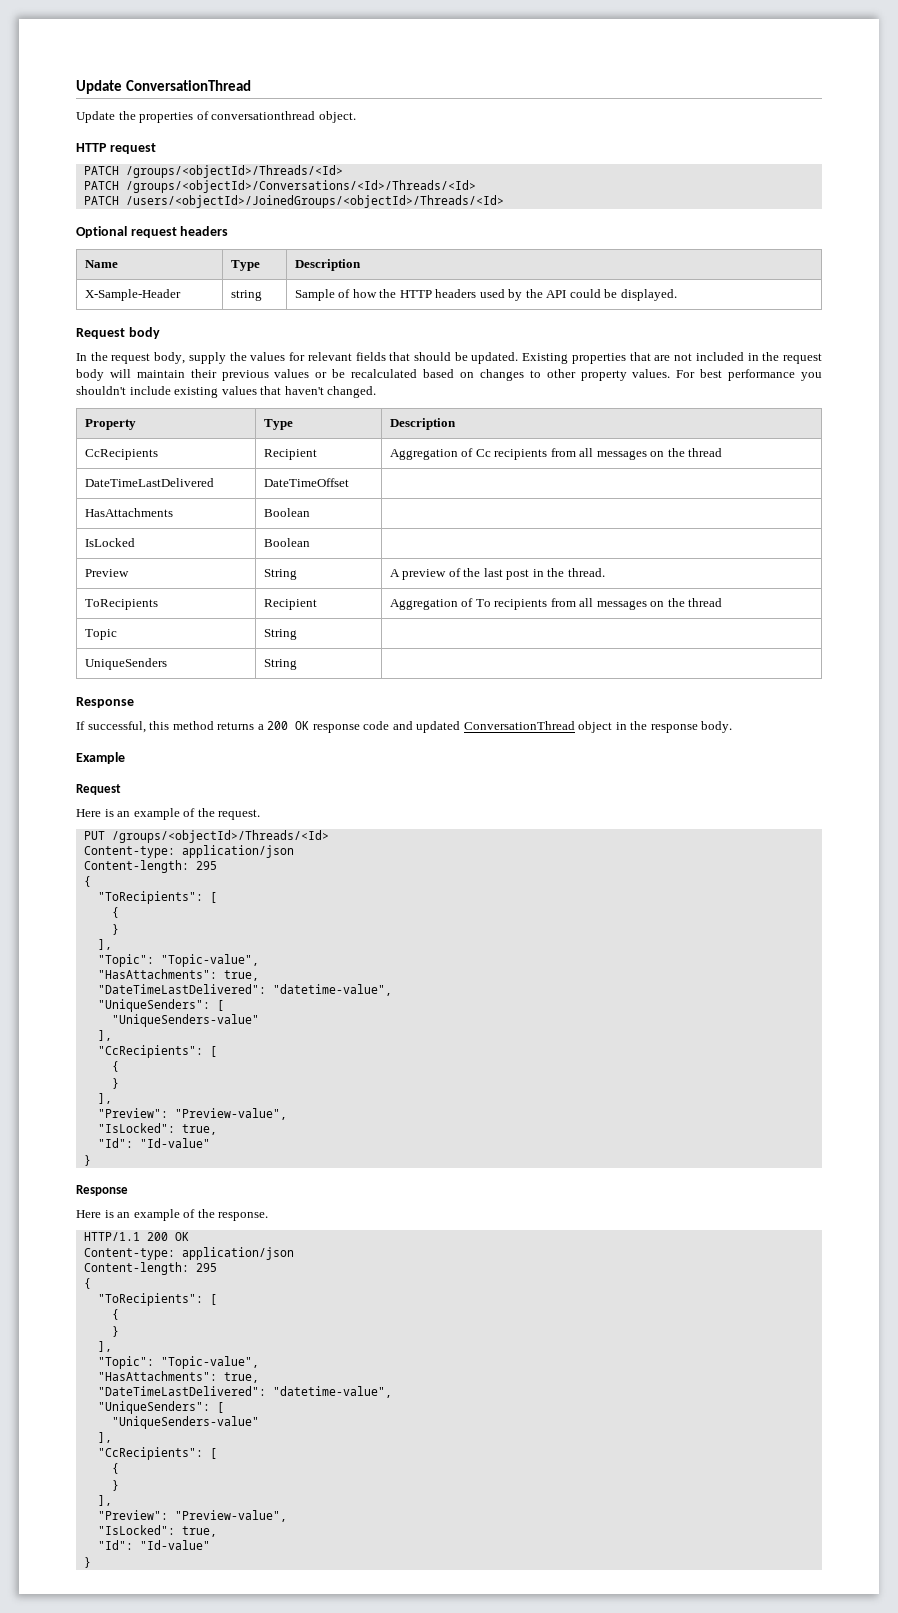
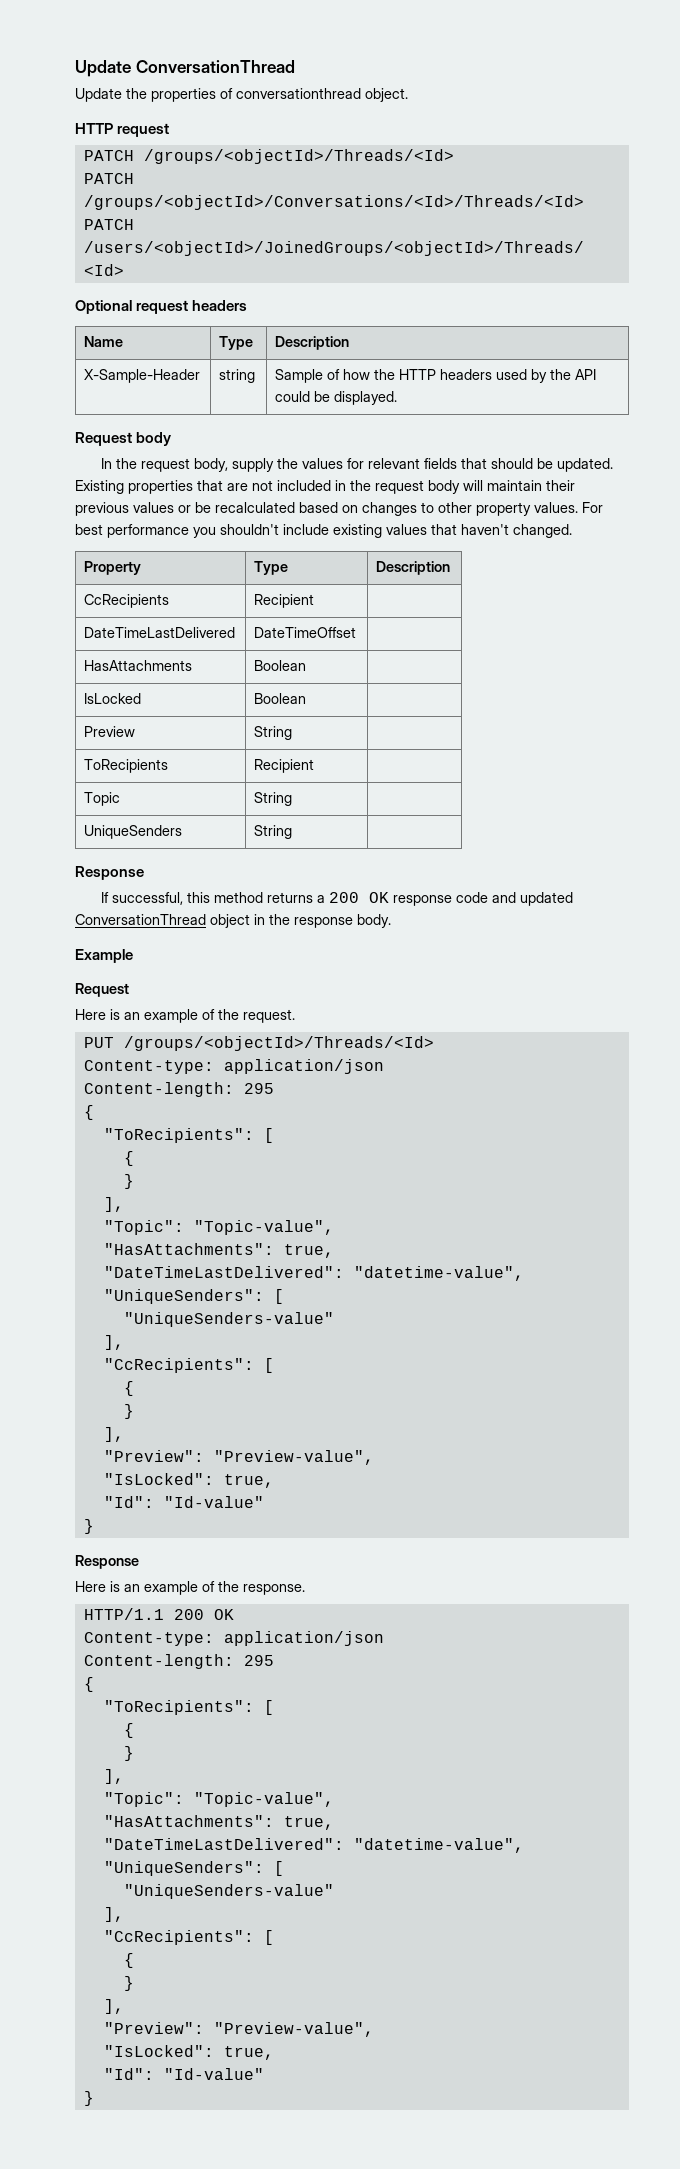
[389,448,723,460] Aggregation of Cc recipients from all messages on the thread -> (315, 601) none
[389,568,605,580] [84,599,158,610] [263,599,317,610] [389,598,723,610] A preview of the last post in the thread. // ToRecipients | Recipient | Aggregation of To recipients from all messages on the thread -> [84,759,169,773] [254,759,315,773] // ToRecipients | Recipient |

